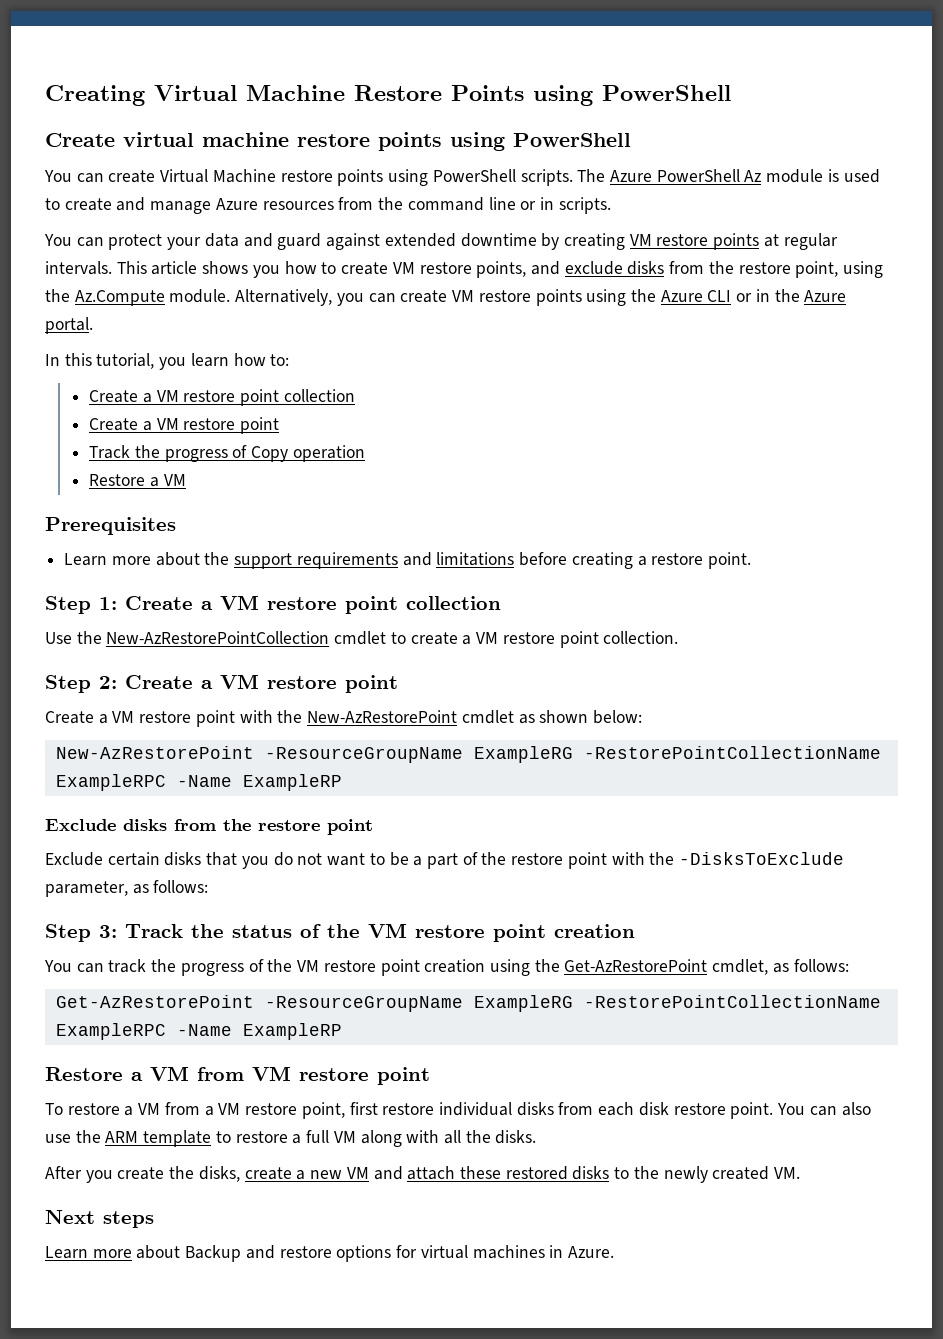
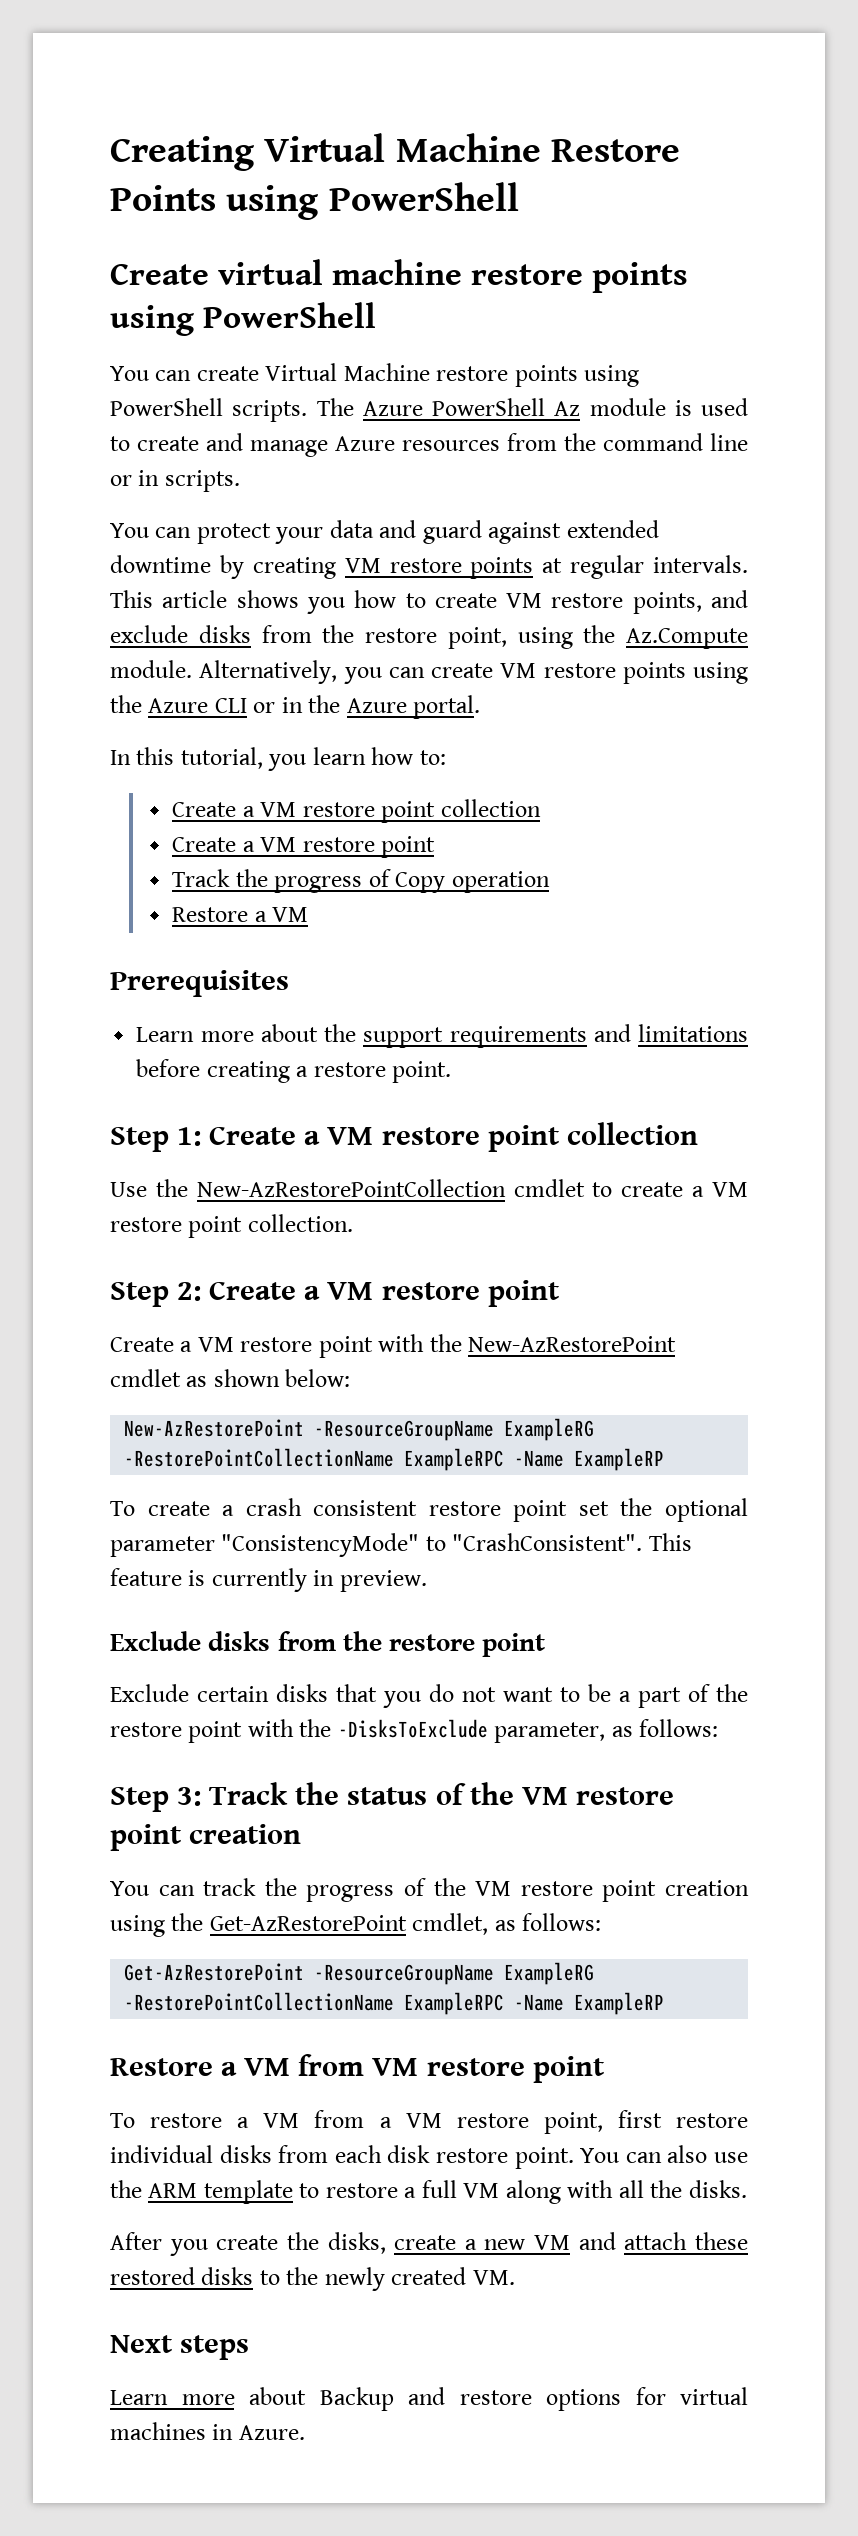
(342, 782) none -> [110,1498,748,1522] [110,1533,692,1557] [110,1568,427,1592] // To create a crash consistent restore point set the optional parameter "ConsistencyMode" to "CrashConsistent". This feature is currently in preview.

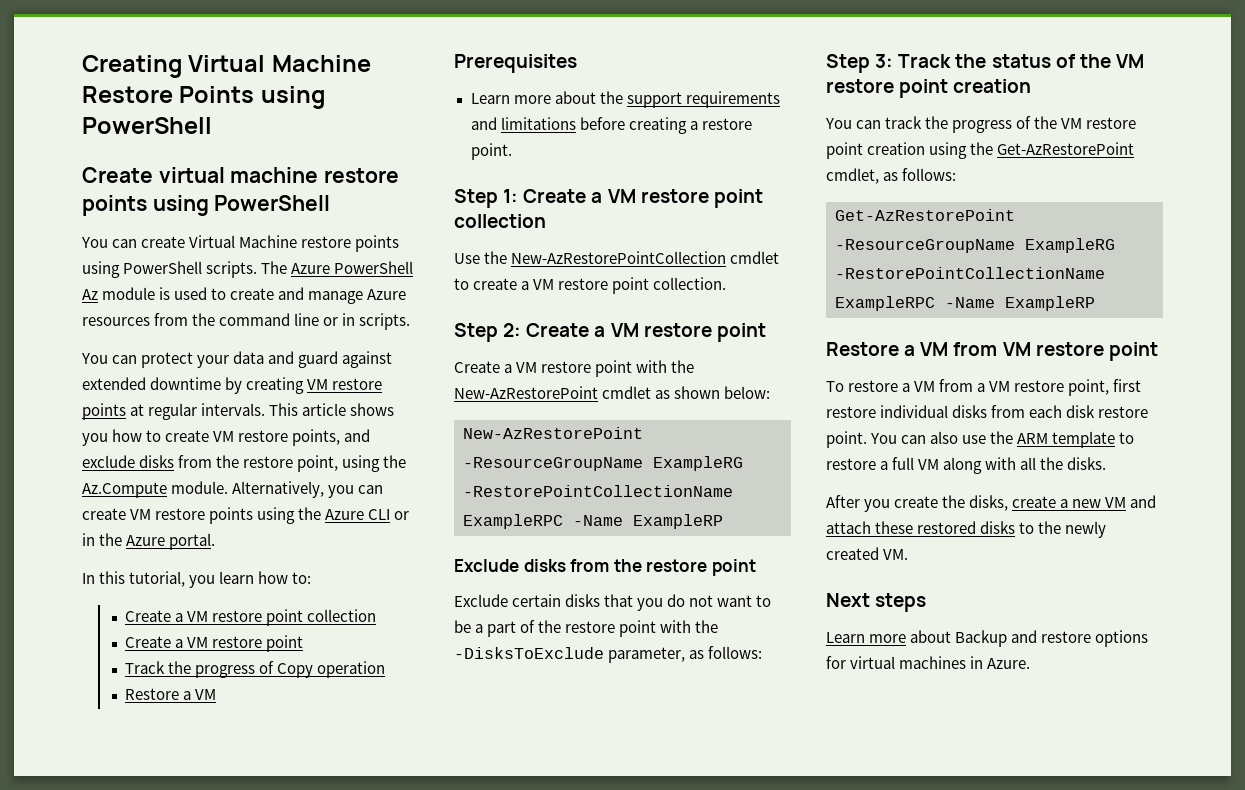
[110,1498,748,1522] [110,1533,692,1557] [110,1568,427,1592] // To create a crash consistent restore point set the optional parameter "ConsistencyMode" to "CrashConsistent". This feature is currently in preview. -> (723, 521) none

